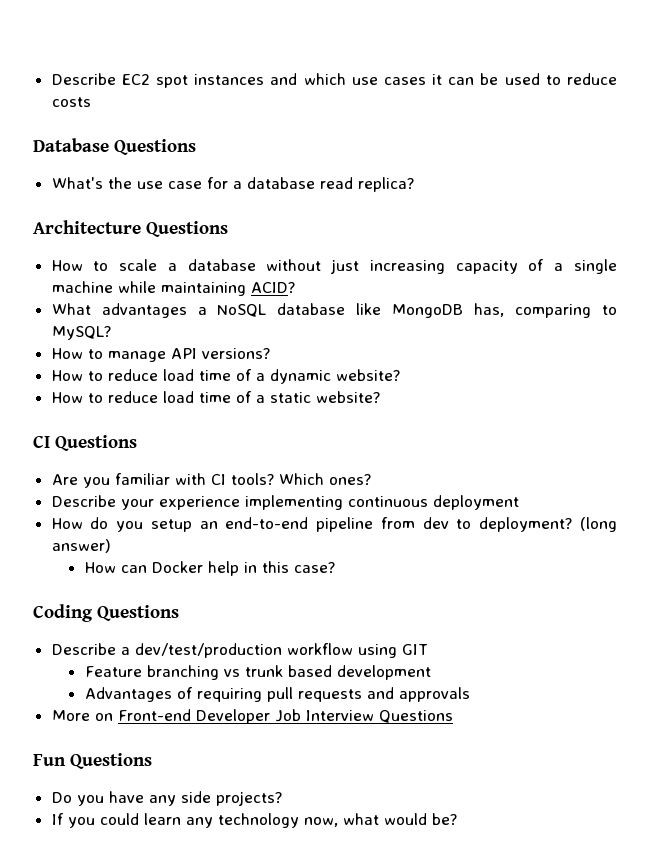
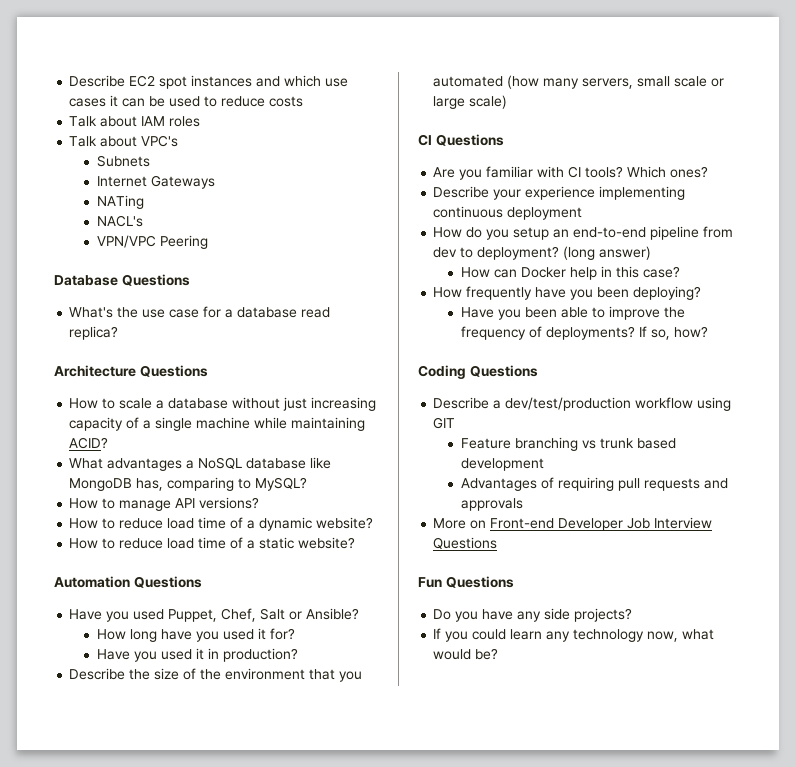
(91, 102) none -> [69,116,201,127] [69,135,179,147] [96,155,150,167] [96,175,215,189] [96,195,144,209] [96,215,143,227] [96,235,208,249] // Talk about IAM roles // Talk about VPC's // Subnets // Internet Gateways // NATing // NACL's // VPN/VPC Peering
(380, 397) none -> [54,576,202,588] [69,608,360,622] [96,628,295,642] [96,648,298,662] [69,668,363,682] [433,75,725,89] [433,95,508,109] // Automation Questions // Have you used Puppet, Chef, Salt or Ansible? // How long have you used it for? // Have you used it in production? // Describe the size of the environment that you automated (how many servers, small scale or large scale)
(335, 567) none -> [433,286,702,300] [460,306,685,320] [460,326,708,340] // How frequently have you been deploying? // Have you been able to improve the frequency of deployments? If so, how?

